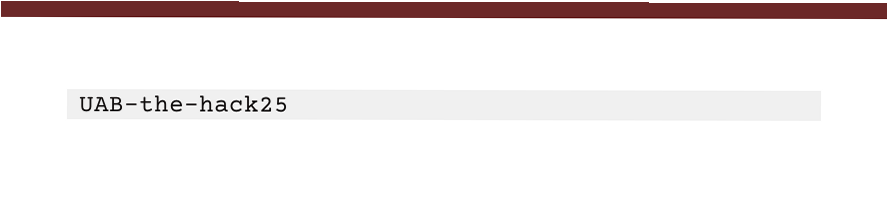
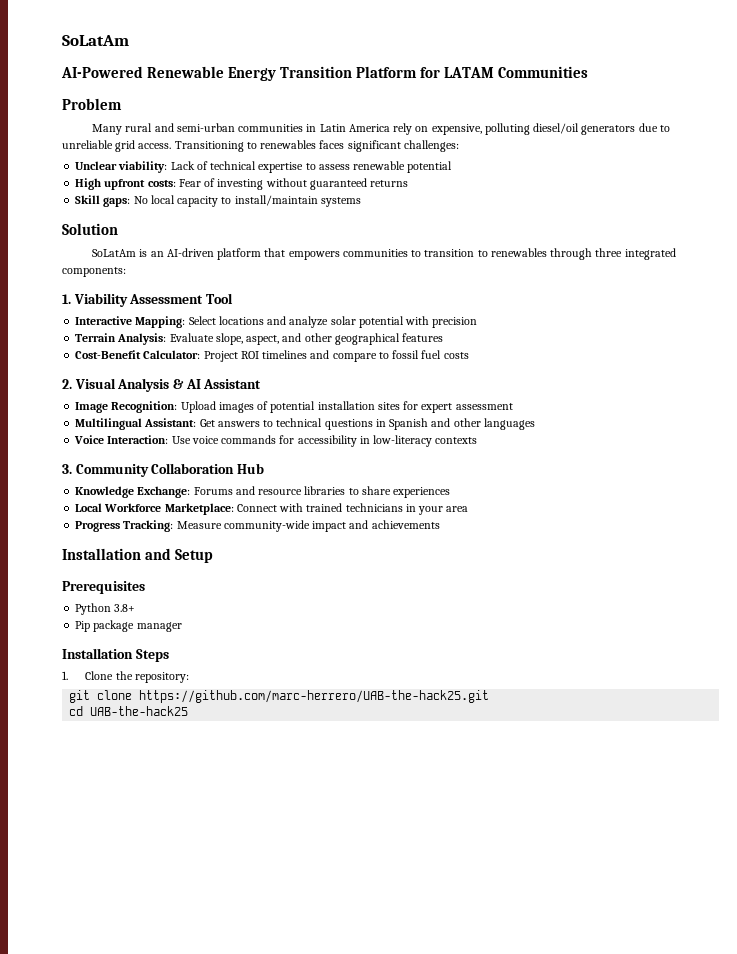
(78, 104) none -> [62,35,129,46] [61,66,589,81] [62,98,122,110] [92,123,670,135] [62,140,459,152] [75,161,453,173] [75,178,409,190] [75,195,361,207] [62,223,118,235] [92,248,676,260] [62,267,126,277] [62,293,233,307] [75,316,478,328] [75,333,444,345] [75,350,469,362] [62,378,262,392] [75,401,513,413] [75,418,535,430] [74,435,478,447] [62,463,264,477] [75,486,451,498] [75,503,469,515] [75,520,440,532] [62,548,214,563] [62,581,145,594] [75,603,136,615] [75,620,182,632] [62,648,169,662] [62,671,189,683] [69,690,490,703] [69,706,84,716] SoLatAm // AI-Powered Renewable Energy Transition Platform for LATAM Communities // Problem // Many rural and semi-urban communities in Latin America rely on expensive, polluting diesel/oil generators due to unreliable grid access. Transitioning to renewables faces significant challenges: // Unclear viability: Lack of technical expertise to assess renewable potential // High upfront costs: Fear of investing without guaranteed returns // Skill gaps: No local capacity to install/maintain systems // Solution // SoLatAm is an AI-driven platform that empowers communities to transition to renewables through three integrated components: // 1. Viability Assessment Tool // Interactive Mapping: Select locations and analyze solar potential with precision // Terrain Analysis: Evaluate slope, aspect, and other geographical features // Cost-Benefit Calculator: Project ROI timelines and compare to fossil fuel costs // 2. Visual Analysis & AI Assistant // Image Recognition: Upload images of potential installation sites for expert assessment // Multilingual Assistant: Get answers to technical questions in Spanish and other languages // Voice Interaction: Use voice commands for accessibility in low-literacy contexts // 3. Community Collaboration Hub // Knowledge Exchange: Forums and resource libraries to share experiences // Local Workforce Marketplace: Connect with trained technicians in your area // Progress Tracking: Measure community-wide impact and achievements // Installation and Setup // Prerequisites // Python 3.8+ // Pip package manager // Installation Steps // 1. Clone the repository: // git clone https://github.com/marc-herrero/UAB-the-hack25.git // cd

